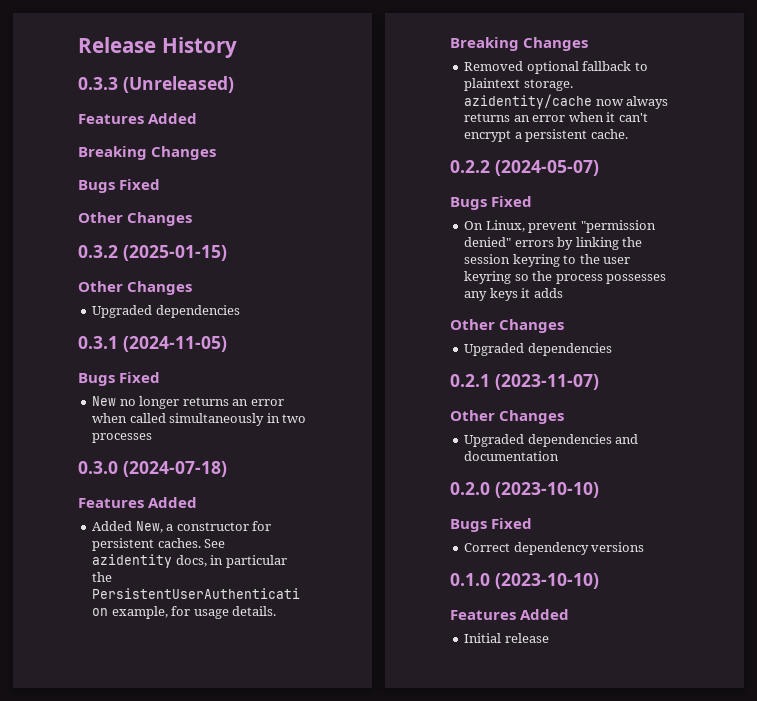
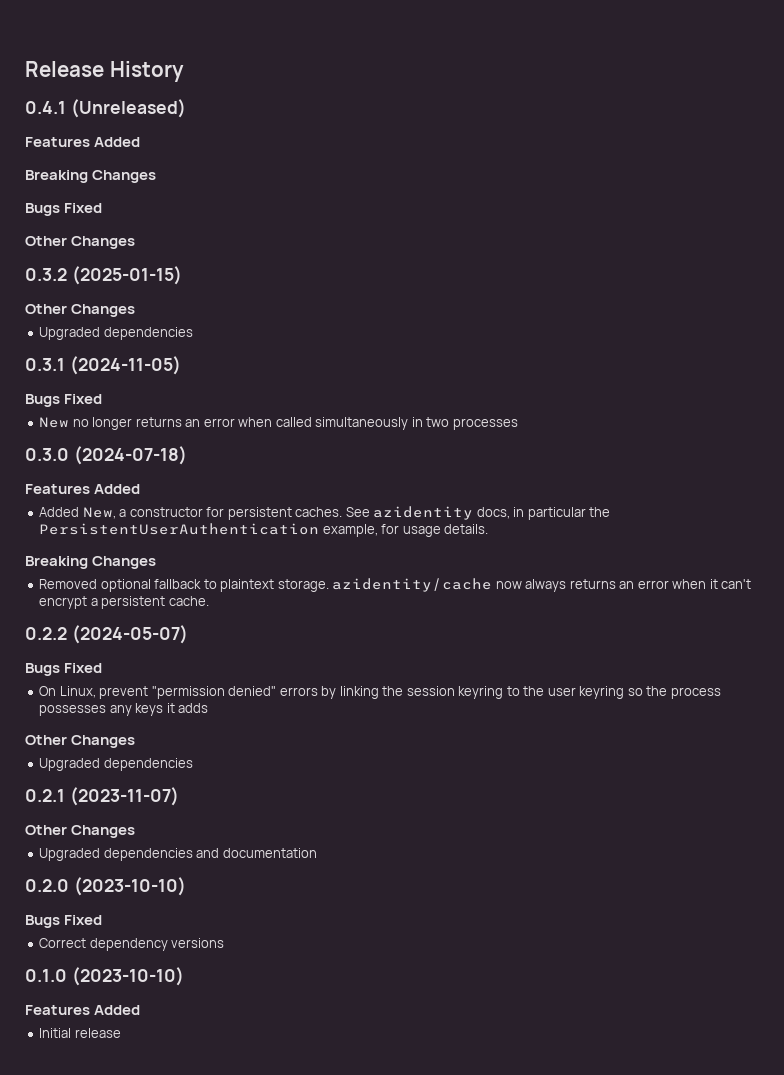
[78,77,118,90] 0.3.3 -> [25,101,66,114] 0.4.1

